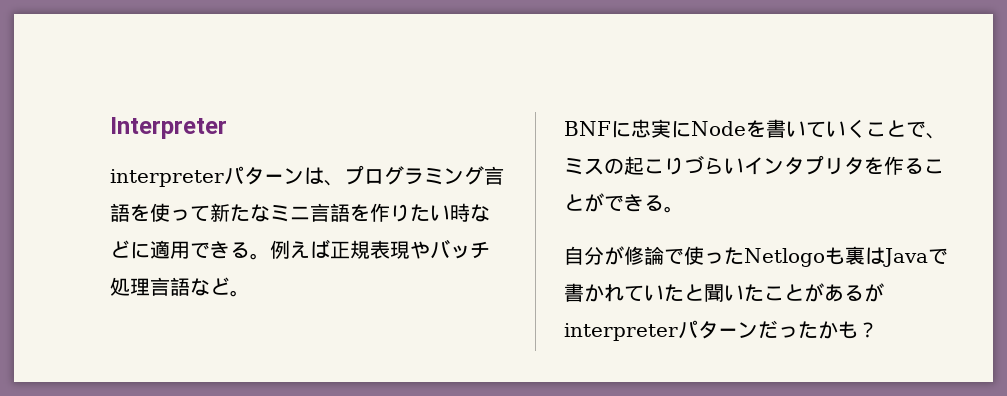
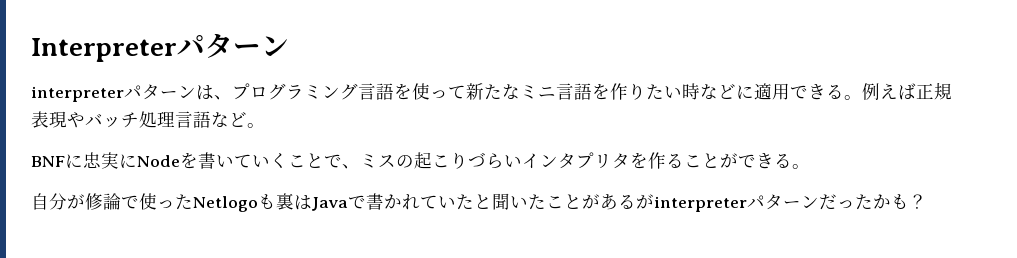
(227, 128) none -> [177,33,289,58] パターン

